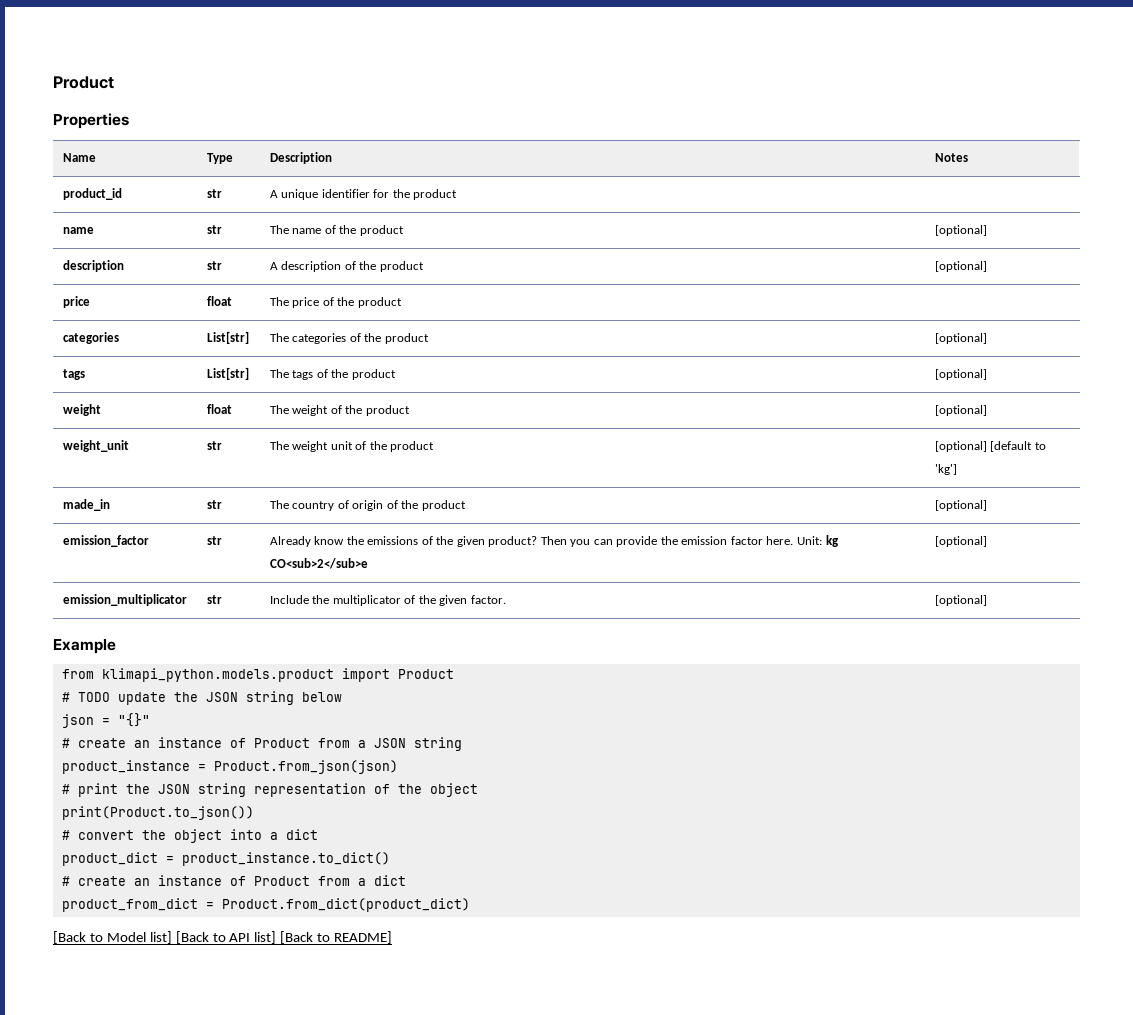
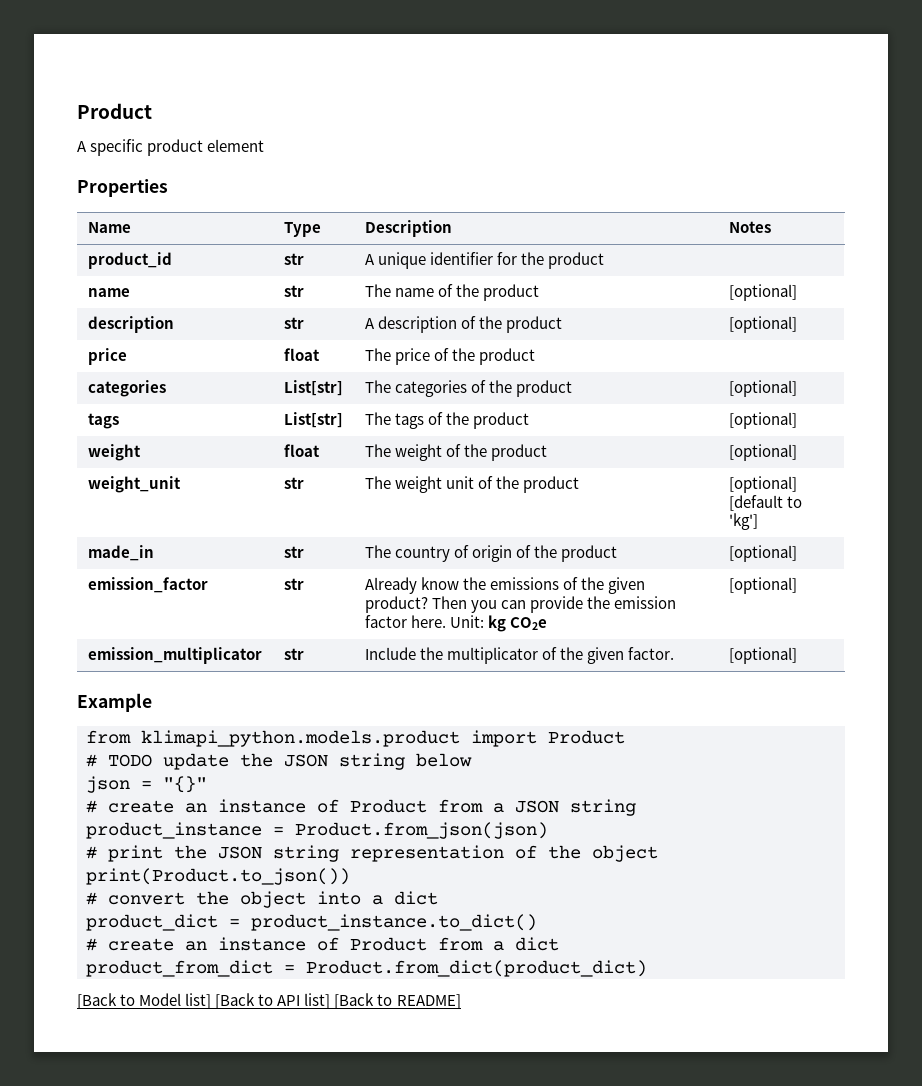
[53,76,114,89] Product -> [77,103,152,119] [77,139,265,156] Product // A specific product element
[269,558,368,569] CO<sub>2</sub>e -> [509,617,547,630] CO2e

